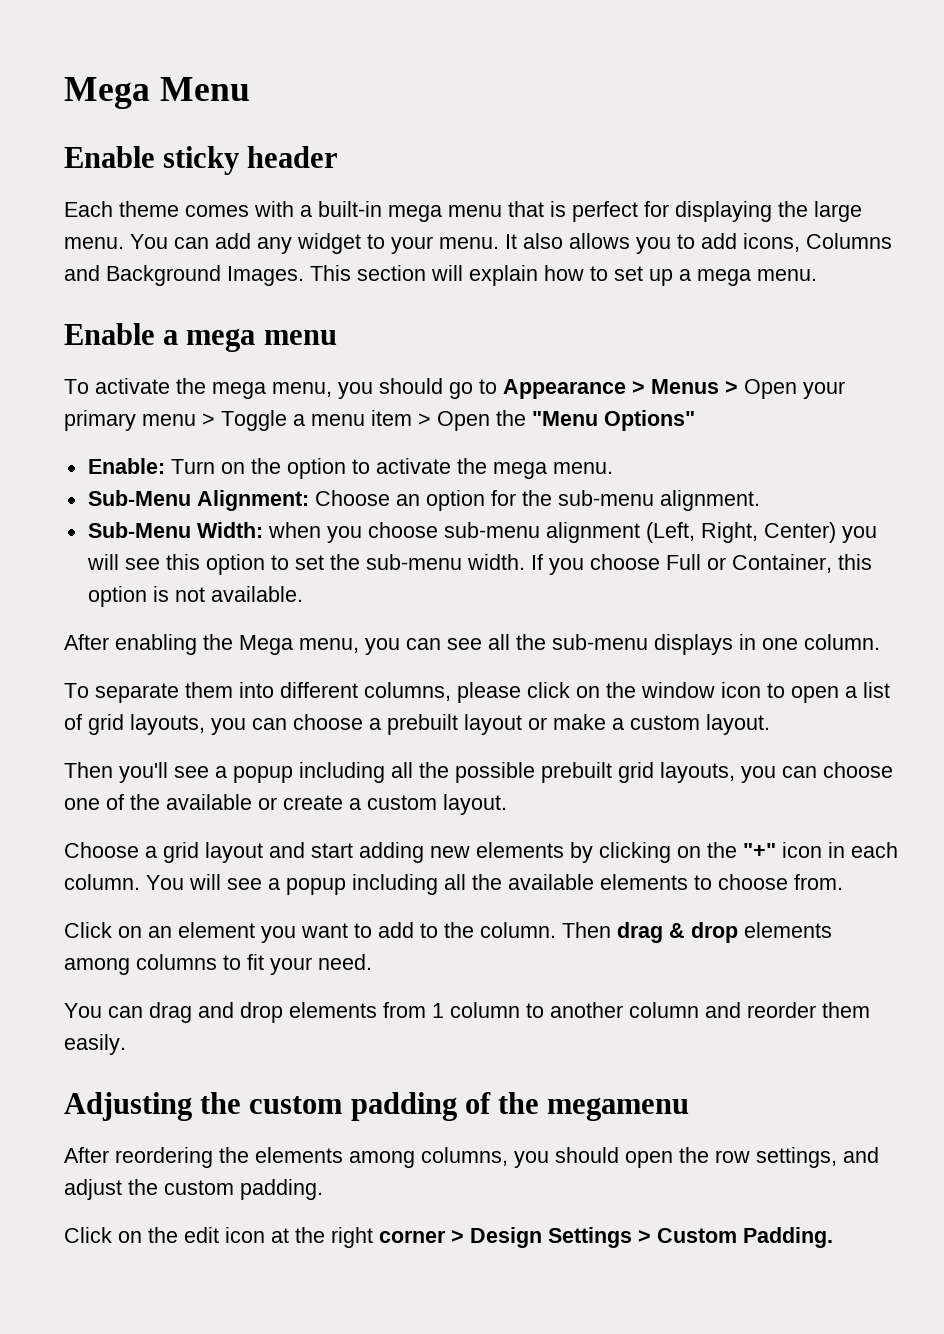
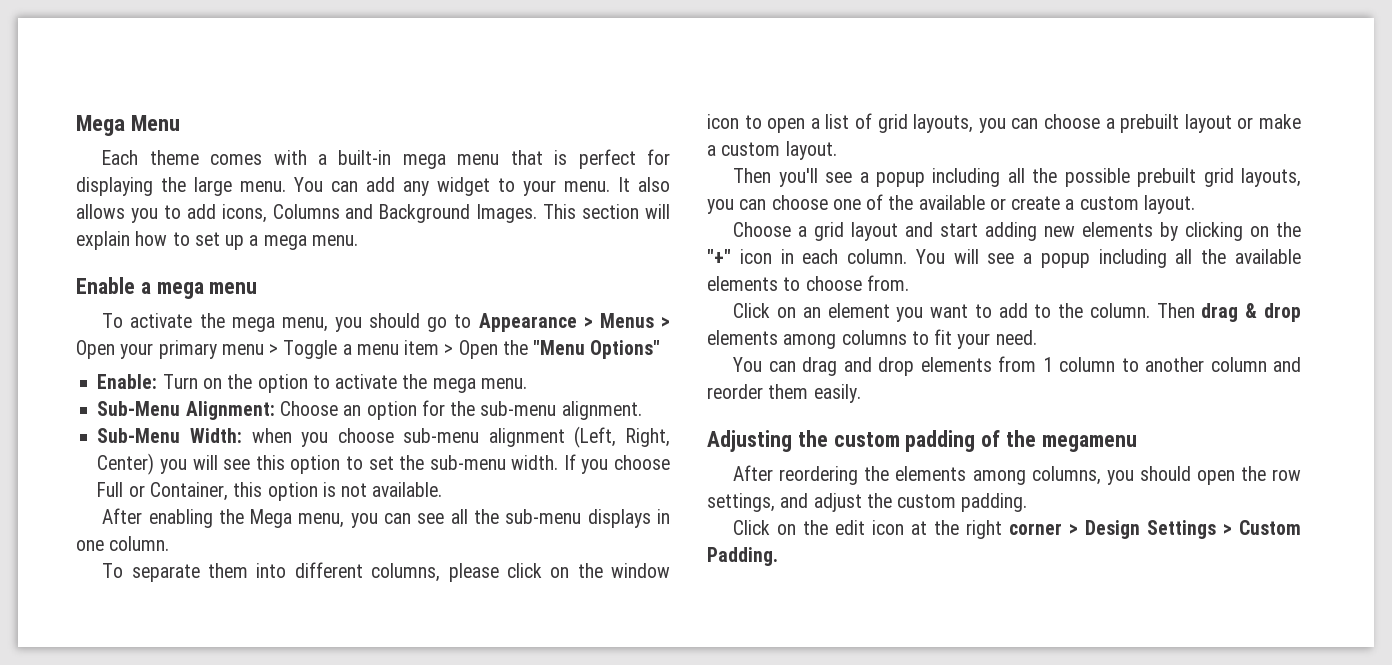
[64,146,339,175] // Enable sticky header -> (181, 123) none

